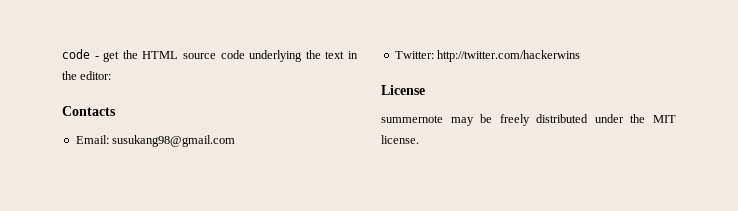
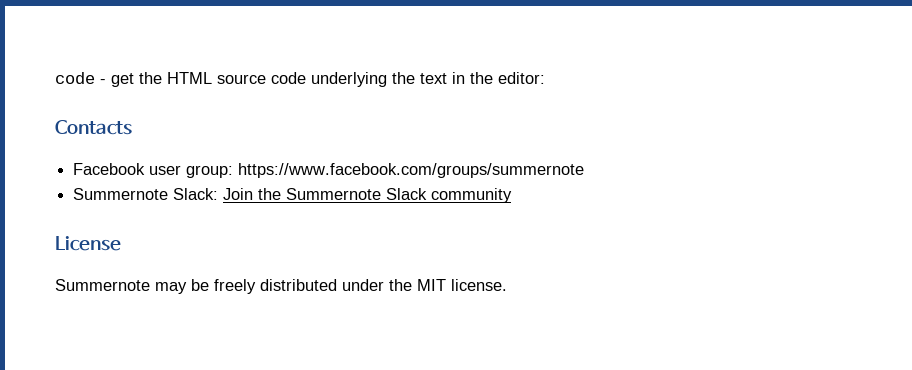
[75,135,236,147] [394,50,581,62] Email: susukang98@gmail.com // Twitter: http://twitter.com/hackerwins -> [73,163,585,178] [73,188,513,203] Facebook user group: https://www.facebook.com/groups/summernote // Summernote Slack: Join the Summernote Slack community
[381,115,443,123] summernote -> [55,279,150,291] Summernote

